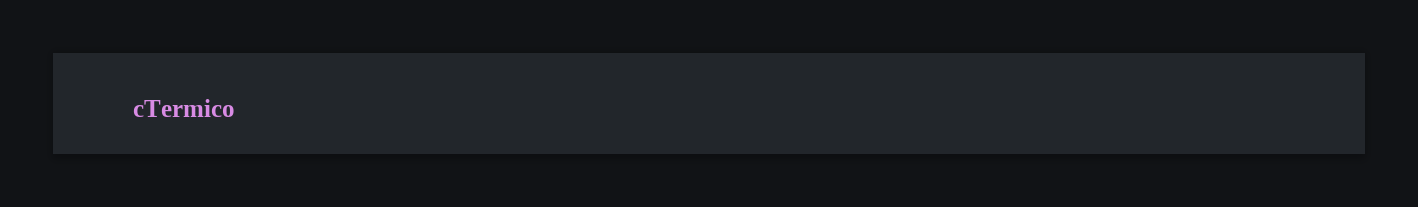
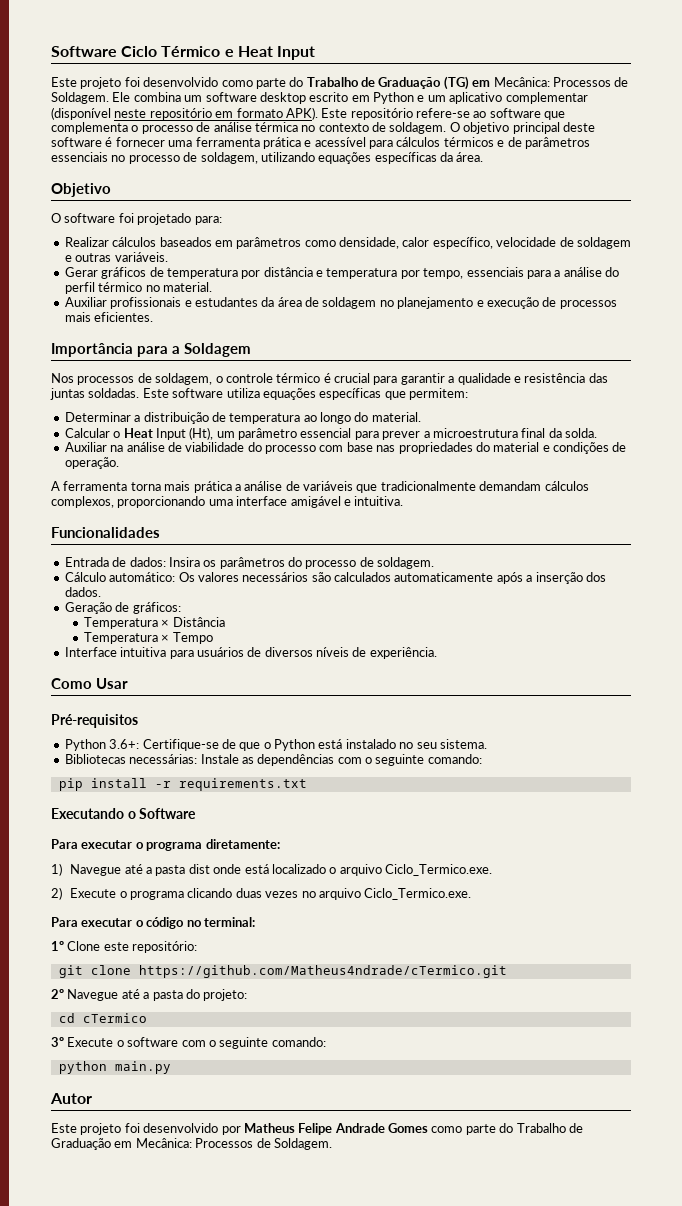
[133,99,235,117] cTermico -> [51,46,315,60] [51,76,629,90] [51,92,588,104] [51,107,566,120] [51,122,595,134] [51,137,590,149] [51,152,484,164] [51,183,111,197] [51,213,222,225] [64,237,631,249] [64,252,168,262] [64,267,619,279] [64,282,212,294] [64,297,617,309] [64,312,154,322] [51,343,251,357] [51,373,608,385] [50,388,468,400] [64,412,421,424] [64,427,597,440] [64,442,627,454] [64,457,119,469] [51,481,589,493] [51,496,404,508] [51,527,160,538] [64,557,435,569] [64,572,606,584] [64,587,101,597] [64,602,181,614] [84,617,225,629] [84,632,213,644] [64,647,437,659] [51,678,128,689] [51,714,138,728] [64,739,487,751] [64,754,482,766] [58,778,307,791] [51,808,197,819] [51,839,280,851] [51,863,493,876] [51,887,472,900] [51,917,255,929] [51,941,198,953] [58,965,507,978] [51,989,248,1001] [58,1013,147,1023] [51,1037,326,1049] [58,1061,171,1074] [50,1093,92,1104] [51,1123,583,1135] [51,1138,332,1150] Software Ciclo Térmico e Heat Input // Este projeto foi desenvolvido como parte do Trabalho de Graduação (TG) em Mecânica: Processos de Soldagem. Ele combina um software desktop escrito em Python e um aplicativo complementar (disponível neste repositório em formato APK). Este repositório refere-se ao software que complementa o processo de análise térmica no contexto de soldagem. O objetivo principal deste software é fornecer uma ferramenta prática e acessível para cálculos térmicos e de parâmetros essenciais no processo de soldagem, utilizando equações específicas da área. // Objetivo // O software foi projetado para: // Realizar cálculos baseados em parâmetros como densidade, calor específico, velocidade de soldagem e outras variáveis. // Gerar gráficos de temperatura por distância e temperatura por tempo, essenciais para a análise do perfil térmico no material. // Auxiliar profissionais e estudantes da área de soldagem no planejamento e execução de processos mais eficientes. // Importância para a Soldagem // Nos processos de soldagem, o controle térmico é crucial para garantir a qualidade e resistência das juntas soldadas. Este software utiliza equações específicas que permitem: // Determinar a distribuição de temperatura ao longo do material. // Calcular o Heat Input (Ht), um parâmetro essencial para prever a microestrutura final da solda. // Auxiliar na análise de viabilidade do processo com base nas propriedades do material e condições de operação. // A ferramenta torna mais prática a análise de variáveis que tradicionalmente demandam cálculos complexos, proporcionando uma interface amigável e intuitiva. // Funcionalidades // Entrada de dados: Insira os parâmetros do processo de soldagem. // Cálculo automático: Os valores necessários são calculados automaticamente após a inserção dos dados. // Geração de gráficos: // Temperatura × Distância // Temperatura × Tempo // Interface intuitiva para usuários de diversos níveis de experiência. // Como Usar // Pré-requisitos // Python 3.6+: Certifique-se de que o Python está instalado no seu sistema. // Bibliotecas necessárias: Instale as dependências com o seguinte comando: // pip install -r requirements.txt // Executando o Software // Para executar o programa diretamente: // 1) Navegue até a pasta dist onde está localizado o arquivo Ciclo_Termico.exe. // 2) Execute o programa clicando duas vezes no arquivo Ciclo_Termico.exe. // Para executar o código no terminal: // 1º Clone este repositório: // git clone https://github.com/Matheus4ndrade/cTermico.git // 2º Navegue até a pasta do projeto: // cd cTermico // 3º Execute o software com o seguinte comando: // python main.py // Autor // Este projeto foi desenvolvido por Matheus Felipe Andrade Gomes como parte do Trabalho de Graduação em Mecânica: Processos de Soldagem.

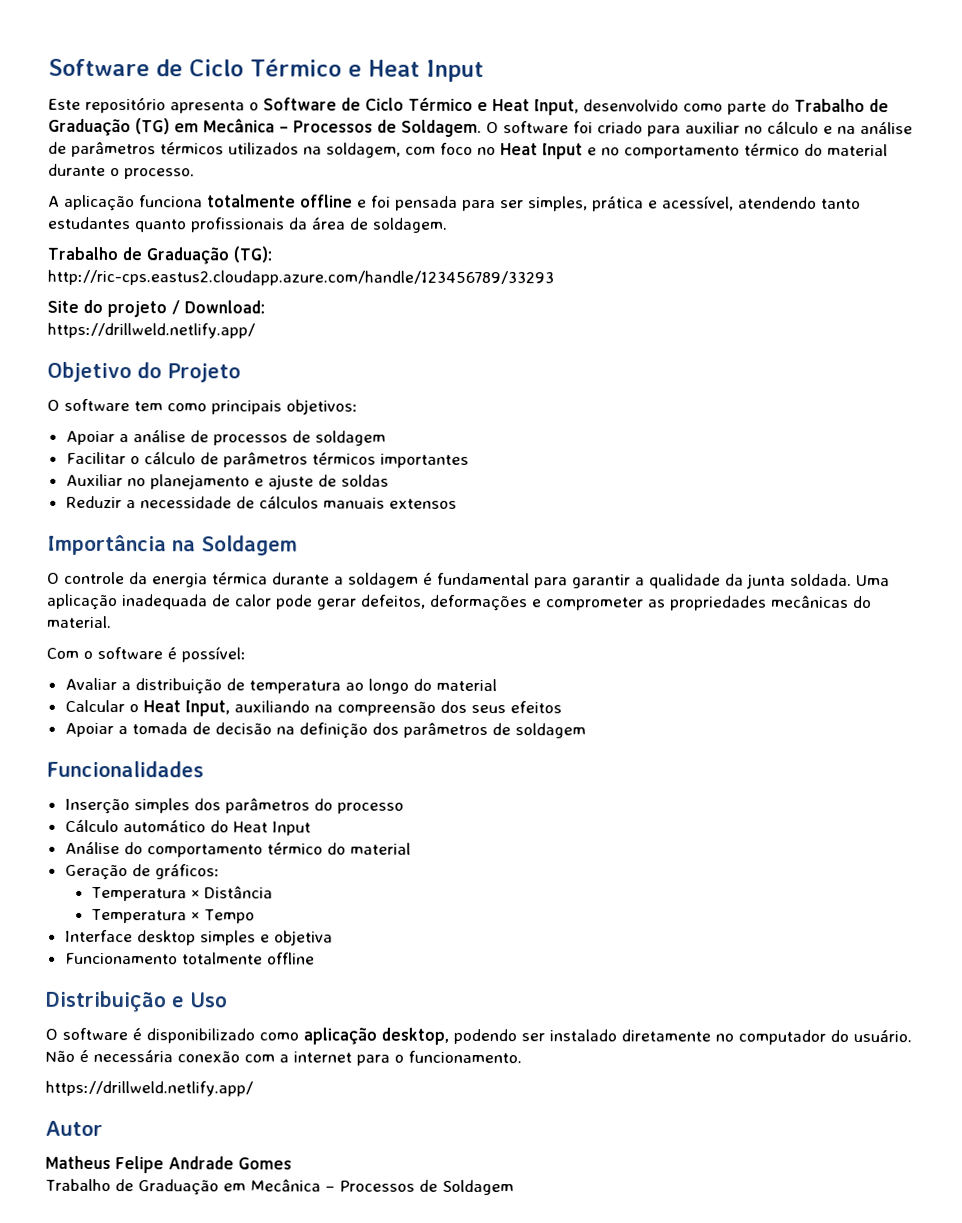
[51,46,117,57] Software -> [48,58,183,77] Software de
[80,77,140,89] projeto foi -> [85,96,579,116] repositório apresenta o Software de Ciclo Térmico e Heat Input,
[493,77,629,87] [51,92,588,104] [51,107,566,120] [51,122,595,134] [51,137,590,149] [51,152,484,164] Mecânica: Processos de Soldagem. Ele combina um software desktop escrito em Python e um aplicativo complementar (disponível neste repositório em formato APK). Este repositório refere-se ao software que complementa o processo de análise térmica no contexto de soldagem. O objetivo principal deste software é fornecer uma ferramenta prática e acessível para cálculos térmicos e de parâmetros essenciais no processo de soldagem, utilizando equações específicas da área. -> [203,118,913,137] [48,141,888,160] [48,163,195,180] [48,194,861,212] [48,216,448,233] [47,246,272,265] [47,269,554,287] [47,299,265,318] [47,322,255,339] Mecânica – Processos de Soldagem. O software foi criado para auxiliar no cálculo e na análise de parâmetros térmicos utilizados na soldagem, com foco no Heat Input e no comportamento térmico do material durante o processo. // A aplicação funciona totalmente offline e foi pensada para ser simples, prática e acessível, atendendo tanto estudantes quanto profissionais da área de soldagem. // Trabalho de Graduação (TG): // http://ric-cps.eastus2.cloudapp.azure.com/handle/123456789/33293 // Site do projeto / Download: // https://drillweld.netlify.app/
[51,213,222,225] [64,237,631,249] [64,252,168,262] [64,267,619,279] [64,282,212,294] [64,297,617,309] [64,312,154,322] // O software foi projetado para: // Realizar cálculos baseados em parâmetros como densidade, calor específico, velocidade de soldagem e outras variáveis. // Gerar gráficos de temperatura por distância e temperatura por tempo, essenciais para a análise do perfil térmico no material. // Auxiliar profissionais e estudantes da área de soldagem no planejamento e execução de processos mais eficientes. -> [137,362,241,383] [47,398,358,415] [65,430,386,446] [65,451,469,468] [65,473,389,490] [65,495,457,509] do Projeto // O software tem como principais objetivos: // Apoiar a análise de processos de soldagem // Facilitar o cálculo de parâmetros térmicos importantes // Auxiliar no planejamento e ajuste de soldas // Reduzir a necessidade de cálculos manuais extensos
[137,346,180,357] para a -> [172,540,196,552] na
[51,373,608,385] [50,388,468,400] [64,412,131,422] Nos processos de soldagem, o controle térmico é crucial para garantir a qualidade e resistência das juntas soldadas. Este software utiliza equações específicas que permitem: // Determinar -> [47,571,890,589] [47,593,872,612] [46,615,111,629] [46,646,246,663] [64,677,117,691] O controle da energia térmica durante a soldagem é fundamental para garantir a qualidade da junta soldada. Uma aplicação inadequada de calor pode gerar defeitos, deformações e comprometer as propriedades mecânicas do material. // Com o software é possível: // Avaliar
[371,412,421,422] material. -> [435,678,497,692] material
[155,427,597,440] [64,442,627,454] [64,457,119,469] [51,481,589,493] [51,496,404,508] [51,527,160,538] [64,557,217,567] Input (Ht), um parâmetro essencial para prever a microestrutura final da solda. // Auxiliar na análise de viabilidade do processo com base nas propriedades do material e condições de operação. // A ferramenta torna mais prática a análise de variáveis que tradicionalmente demandam cálculos complexos, proporcionando uma interface amigável e intuitiva. // Funcionalidades // Entrada de dados: Insira os -> [184,700,562,717] [64,722,586,739] [46,760,204,778] [64,798,221,815] Input, auxiliando na compreensão dos seus efeitos // Apoiar a tomada de decisão na definição dos parâmetros de soldagem // Funcionalidades // Inserção simples dos
[359,557,435,569] de soldagem. -> (404, 808) none
[109,572,606,584] [64,587,101,597] automático: Os valores necessários são calculados automaticamente após a inserção dos dados. -> [122,820,311,836] [64,841,411,858] automático do Heat Input // Análise do comportamento térmico do material
[120,647,437,659] [51,678,128,689] [51,714,138,728] [64,739,487,751] [64,754,482,766] [58,778,307,791] [51,808,197,819] [51,839,280,851] [51,863,493,876] [51,887,472,900] [51,917,255,929] [51,941,198,953] [58,965,507,978] [51,989,248,1001] [58,1013,147,1023] [51,1037,326,1049] [58,1061,171,1074] [50,1093,92,1104] [51,1123,241,1135] intuitiva para usuários de diversos níveis de experiência. // Como Usar // Pré-requisitos // Python 3.6+: Certifique-se de que o Python está instalado no seu sistema. // Bibliotecas necessárias: Instale as dependências com o seguinte comando: // pip install -r requirements.txt // Executando o Software // Para executar o programa diretamente: // 1) Navegue até a pasta dist onde está localizado o arquivo Ciclo_Termico.exe. // 2) Execute o programa clicando duas vezes no arquivo Ciclo_Termico.exe. // Para executar o código no terminal: // 1º Clone este repositório: // git clone https://github.com/Matheus4ndrade/cTermico.git // 2º Navegue até a pasta do projeto: // cd cTermico // 3º Execute o software com o seguinte comando: // python main.py // Autor // Este projeto foi desenvolvido por -> [136,930,333,946] [64,952,315,965] [45,990,228,1013] [45,1027,912,1045] [45,1049,522,1066] [45,1080,253,1097] [45,1120,103,1137] desktop simples e objetiva // Funcionamento totalmente offline // Distribuição e Uso // O software é disponibilizado como aplicação desktop, podendo ser instalado diretamente no computador do usuário. Não é necessária conexão com a internet para o funcionamento. // https://drillweld.netlify.app/ // Autor //
[431,1123,514,1135] como parte do -> (292, 1163) //
[135,1138,332,1150] Mecânica: Processos de Soldagem. -> [249,1179,514,1196] Mecânica – Processos de Soldagem

